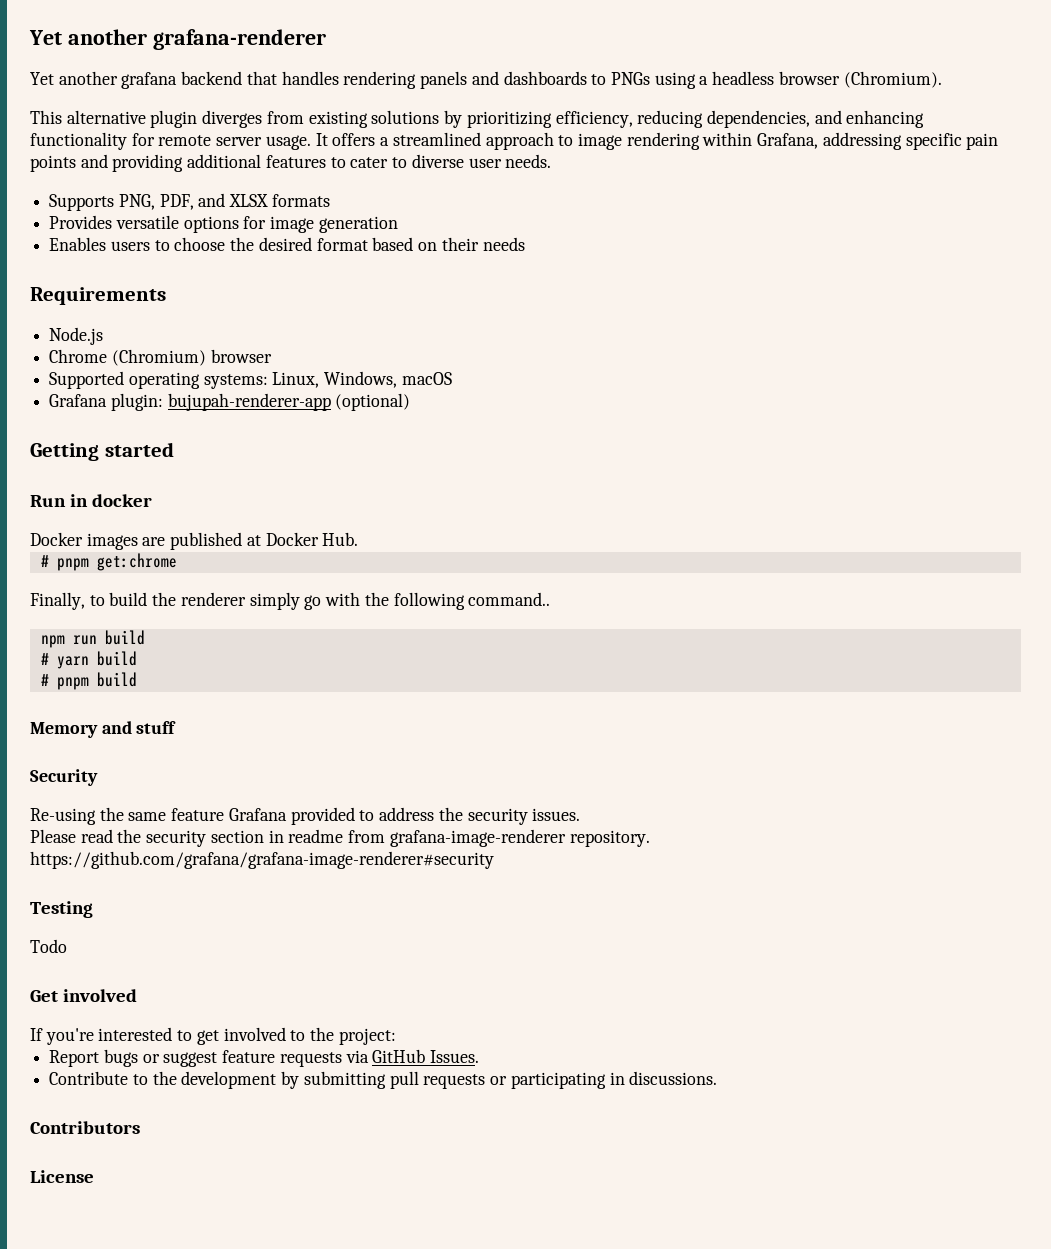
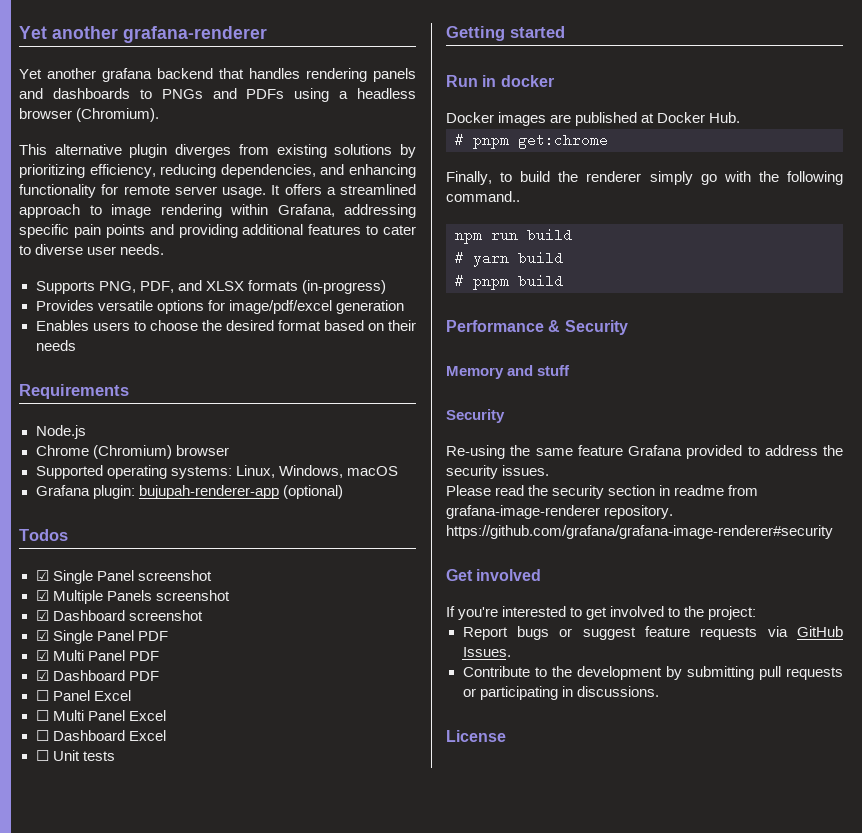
(650, 78) none -> [212,88,285,99] and PDFs
(330, 200) none -> [301,280,386,294] (in-progress)
[270,216,315,233] image -> [228,300,332,314] image/pdf/excel
(411, 402) none -> [19,529,68,541] [35,570,212,584] [35,590,230,604] [35,610,203,621] [35,630,168,644] [35,650,159,661] [35,670,159,681] [35,690,131,701] [35,710,166,721] [35,730,166,741] [35,750,115,761] // Todos // ☑ Single Panel screenshot // ☑ Multiple Panels screenshot // ☑ Dashboard screenshot // ☑ Single Panel PDF // ☑ Multi Panel PDF // ☑ Dashboard PDF // ☐ Panel Excel // ☐ Multi Panel Excel // ☐ Dashboard Excel // ☐ Unit tests
(137, 679) none -> [446,320,628,335] // Performance & Security
[30,901,93,918] [30,939,67,953] // Testing // Todo -> (833, 532) none
[30,1121,140,1134] // Contributors -> (659, 691) none

